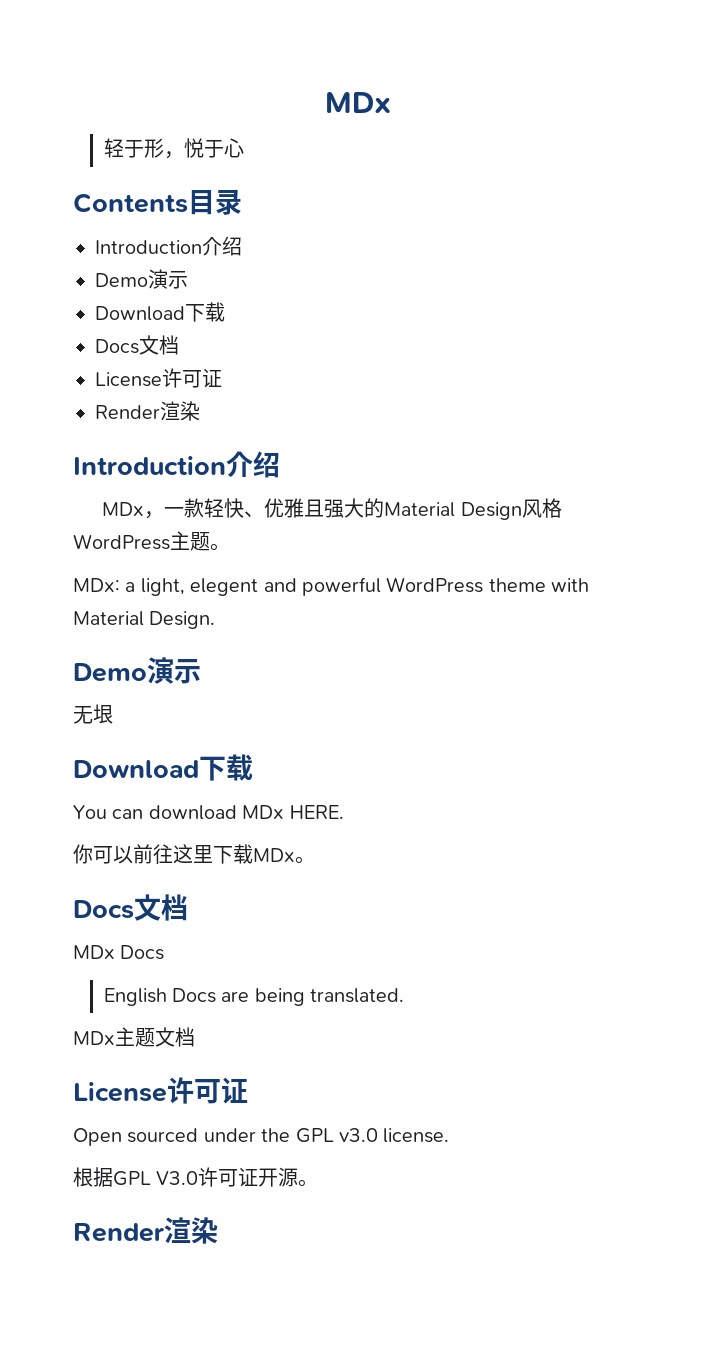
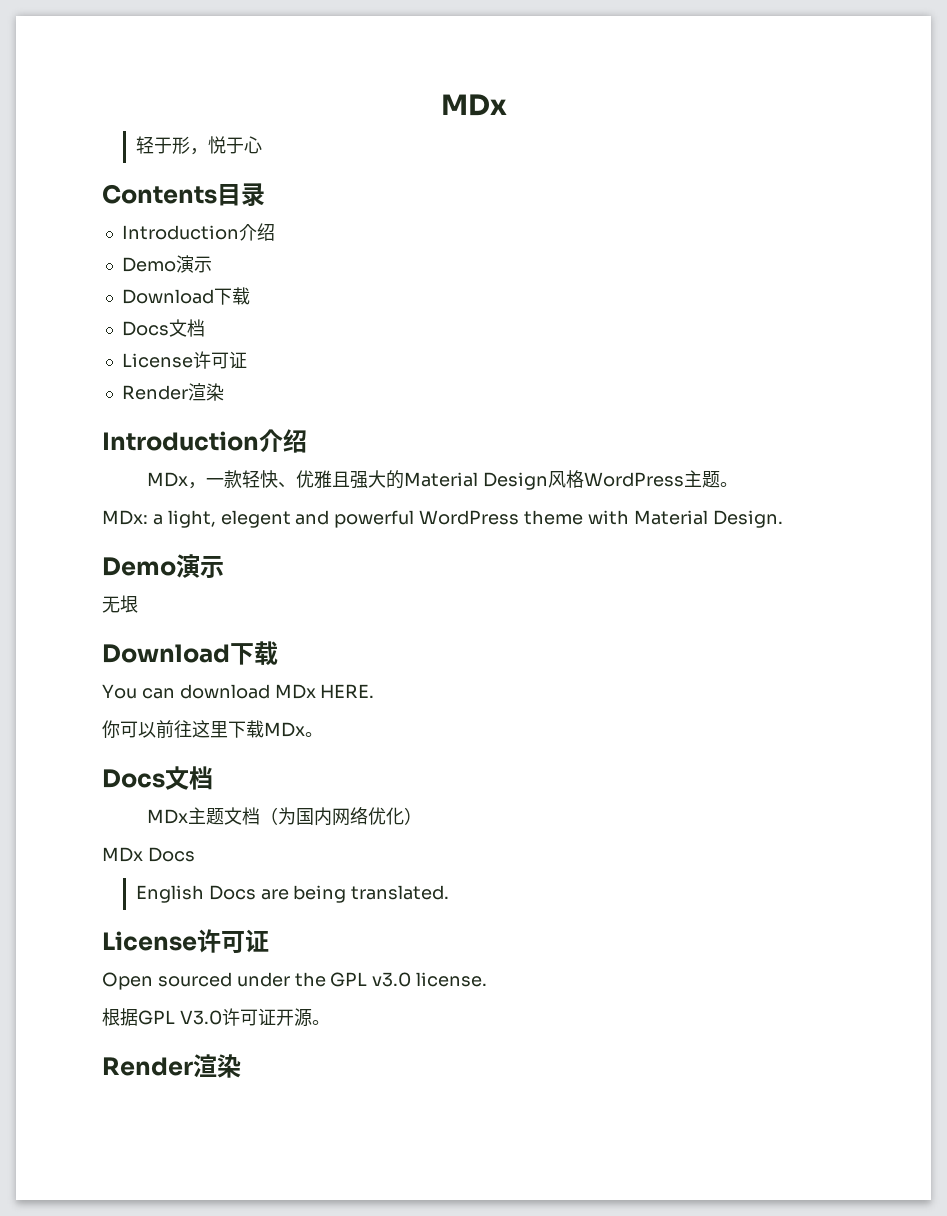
(188, 907) none -> [147,807,423,826] // MDx主题文档（为国内网络优化）
[73,1027,195,1047] // MDx主题文档 -> (450, 892) none

